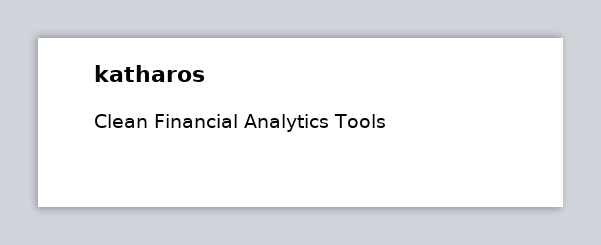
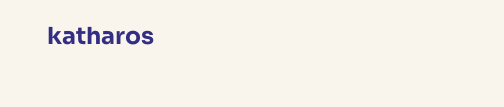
[94,114,386,132] // Clean Financial Analytics Tools -> (154, 35) none

